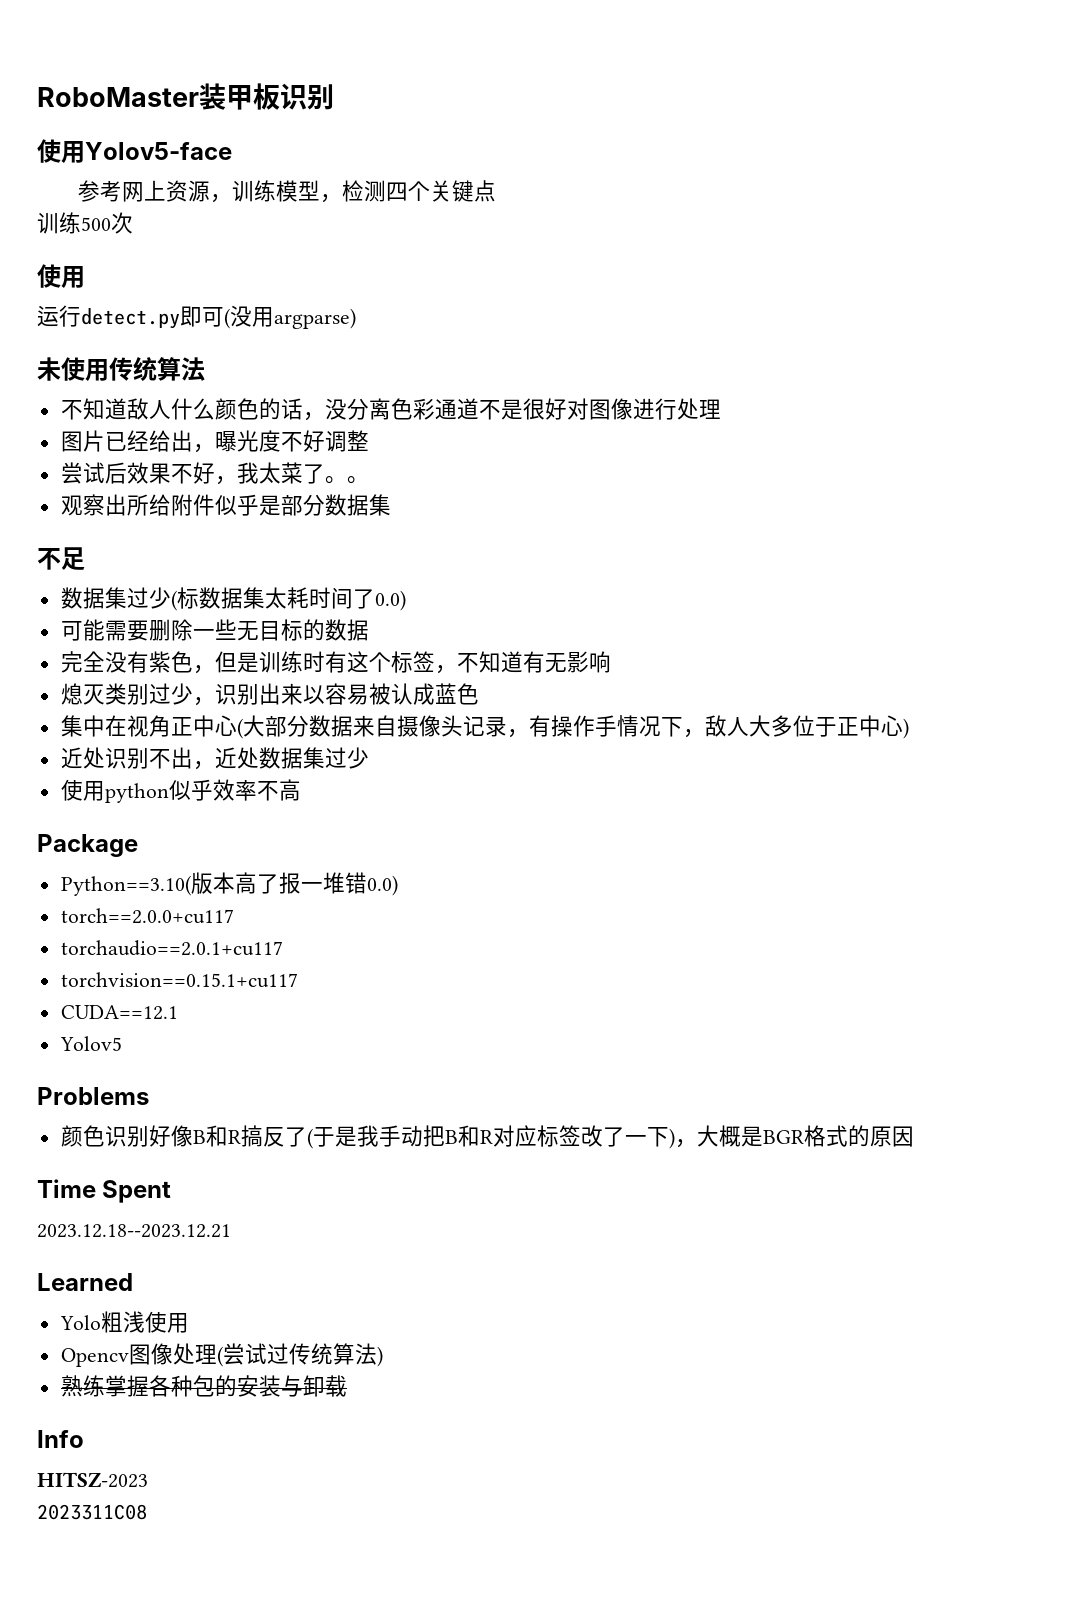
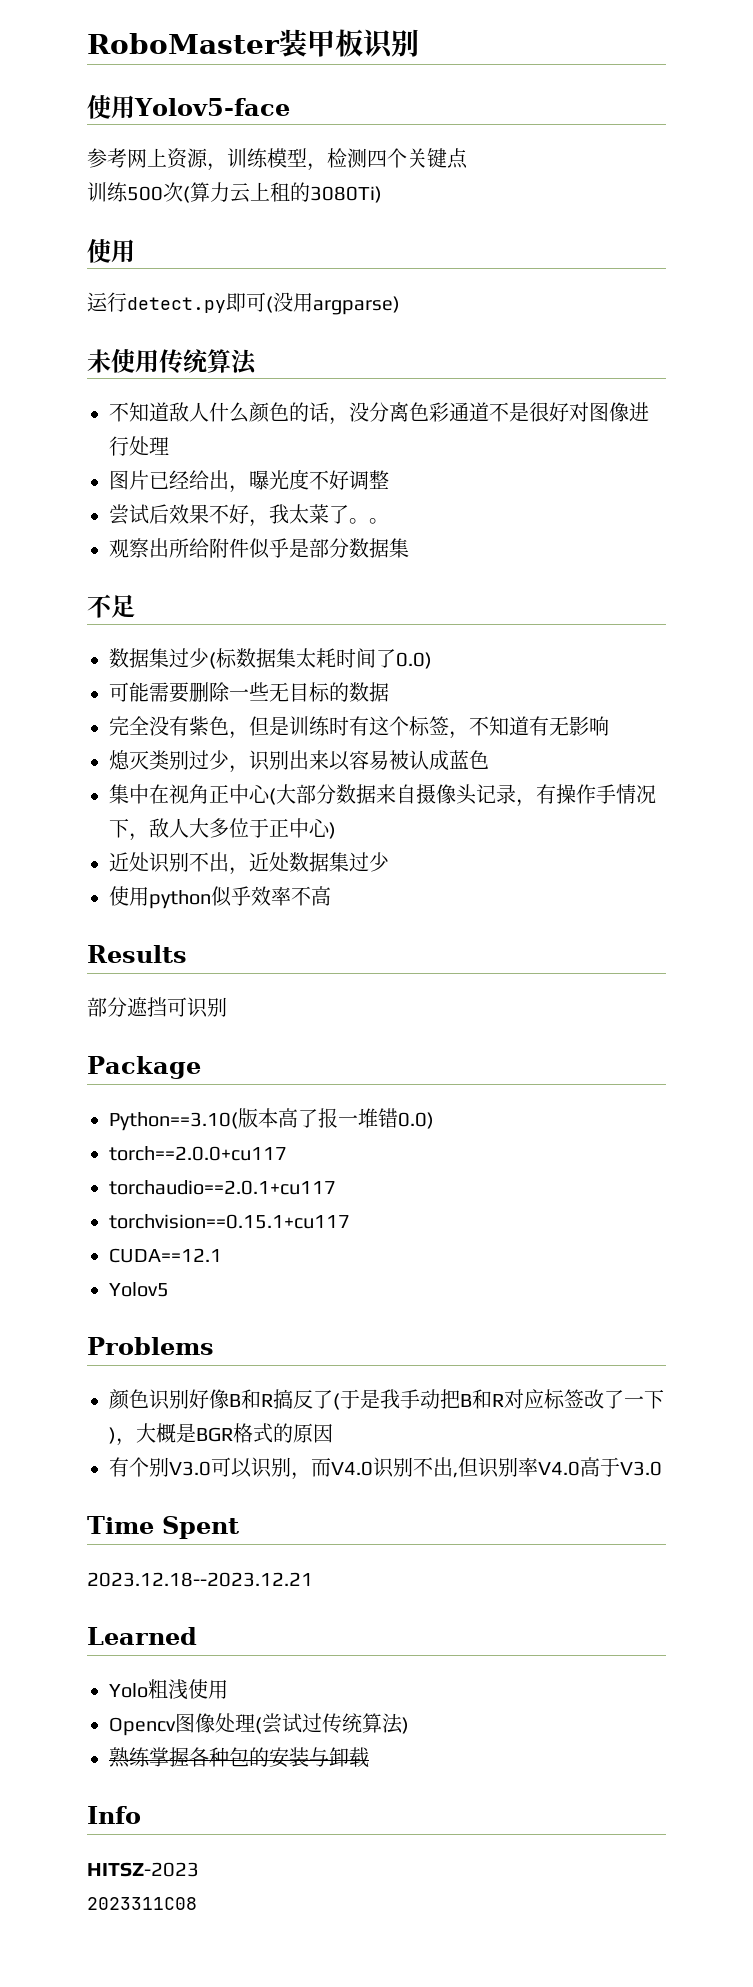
(133, 223) none -> [183,182,382,203] (算力云上租的3080Ti)
(301, 790) none -> [87,945,187,963] [87,997,227,1018] // Results // 部分遮挡可识别
(914, 1136) none -> [109,1457,662,1480] // 有个别V3.0可以识别，而V4.0识别不出,但识别率V4.0高于V3.0

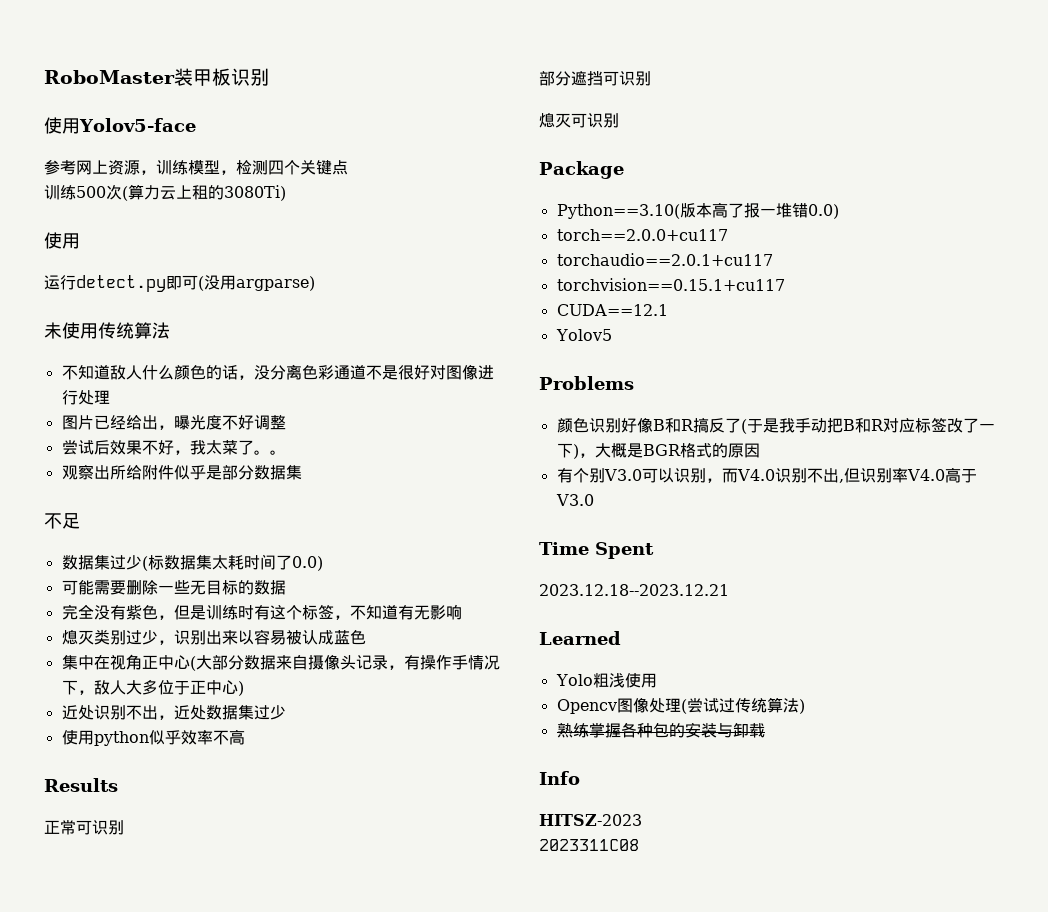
(187, 954) none -> [44,820,124,835] // 正常可识别
(227, 1007) none -> [539,112,619,128] // 熄灭可识别

